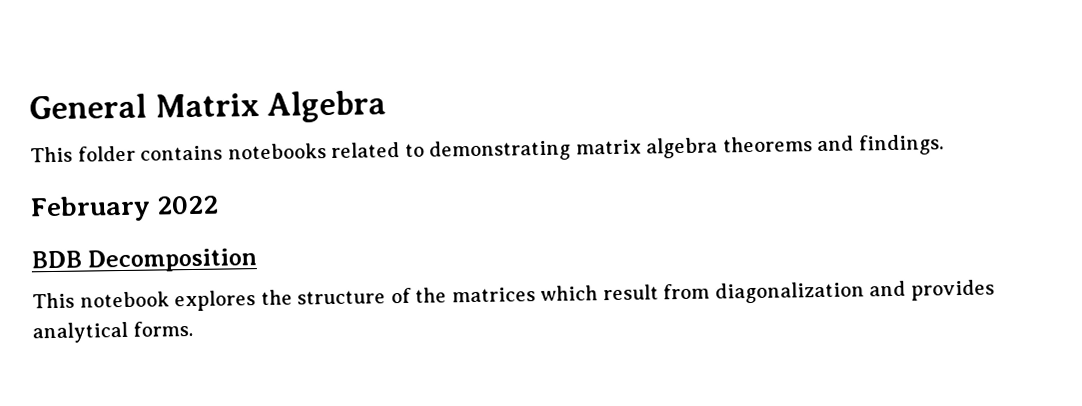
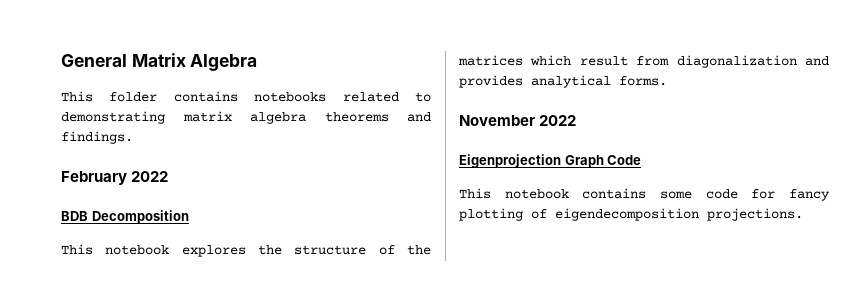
(193, 328) none -> [459,115,577,126] [459,154,642,168] [459,188,830,201] [459,208,803,221] // November 2022 // Eigenprojection Graph Code // This notebook contains some code for fancy plotting of eigendecomposition projections.

